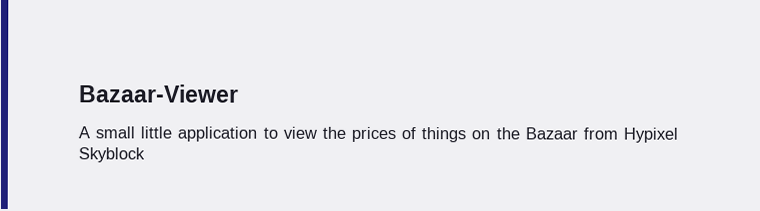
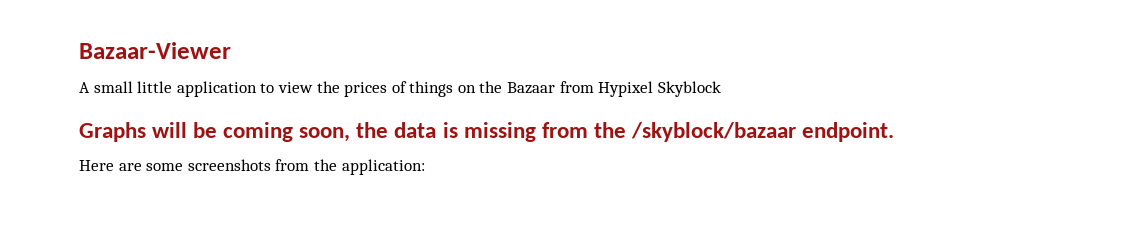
(145, 155) none -> [79,122,894,142] [79,159,425,175] // Graphs will be coming soon, the data is missing from the /skyblock/bazaar endpoint. // Here are some screenshots from the application:

